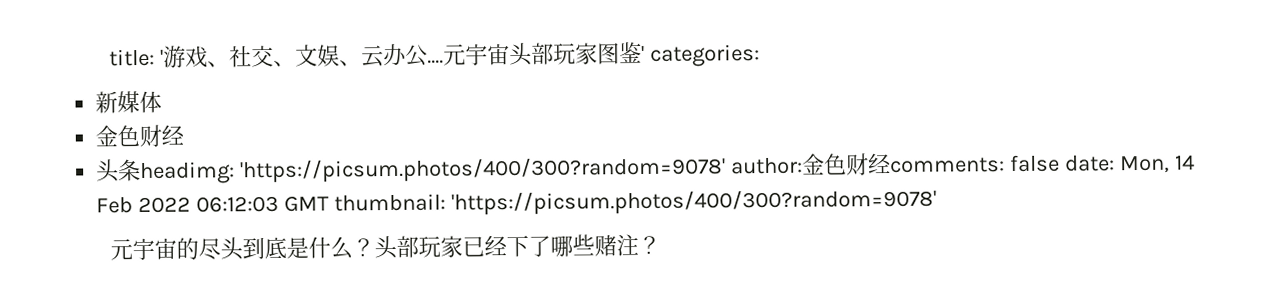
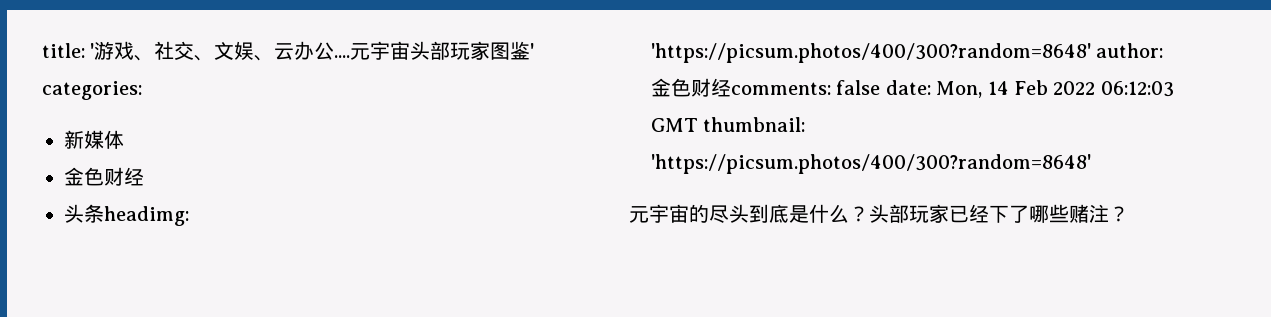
[240,156,727,184] 'https://picsum.photos/400/300?random=9078' -> [651,43,1091,63] 'https://picsum.photos/400/300?random=8648'
[450,188,937,216] 'https://picsum.photos/400/300?random=9078' -> [651,154,1091,174] 'https://picsum.photos/400/300?random=8648'

